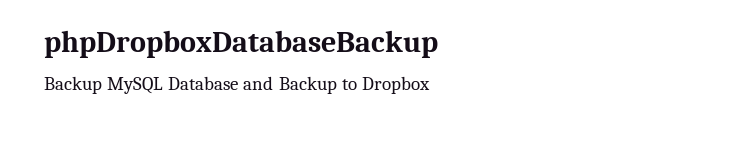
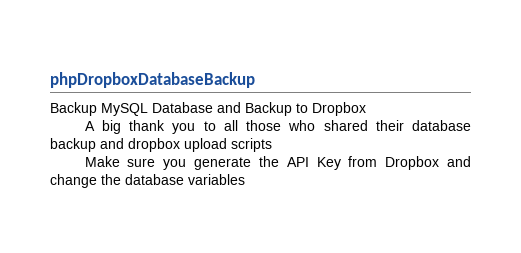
(430, 85) none -> [84,120,472,134] [50,138,272,152] [84,156,472,170] [50,174,245,188] // A big thank you to all those who shared their database backup and dropbox upload scripts // Make sure you generate the API Key from Dropbox and change the database variables

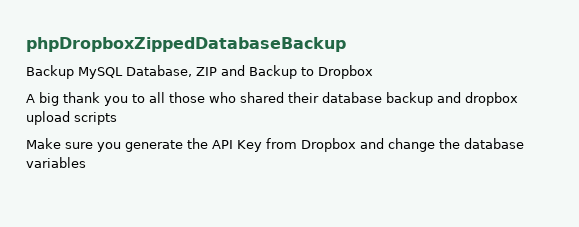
[50,72,255,88] phpDropboxDatabaseBackup -> [26,37,346,52] phpDropboxZippedDatabaseBackup
[152,102,213,113] Database -> [126,65,217,77] Database, ZIP

